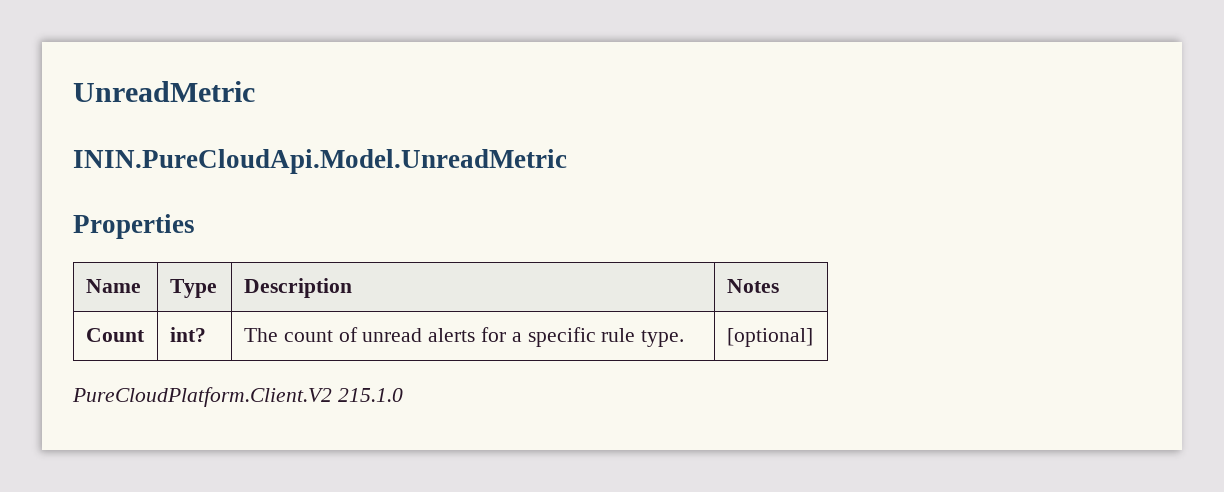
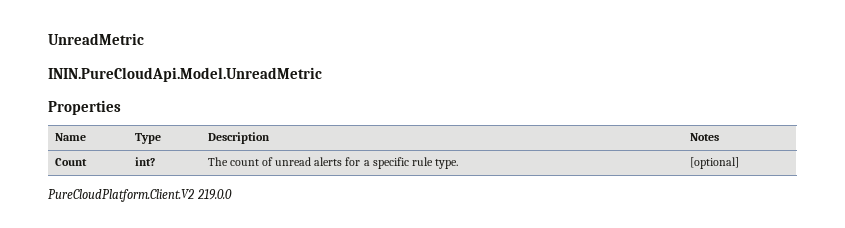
[337,388,403,402] 215.1.0 -> [196,189,232,200] 219.0.0

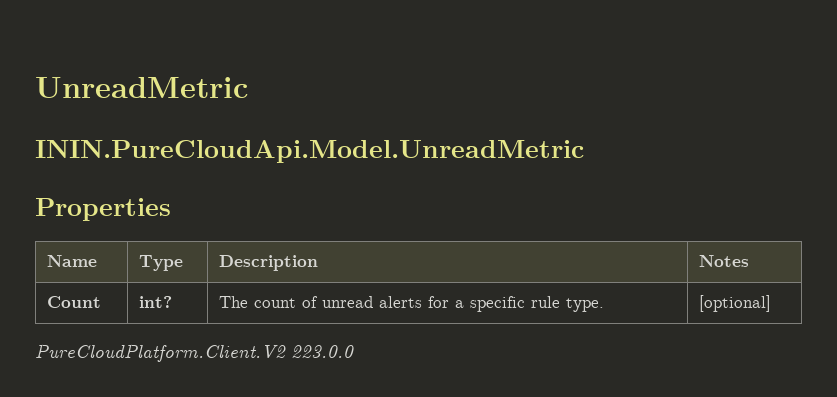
[196,189,232,200] 219.0.0 -> [291,345,354,358] 223.0.0

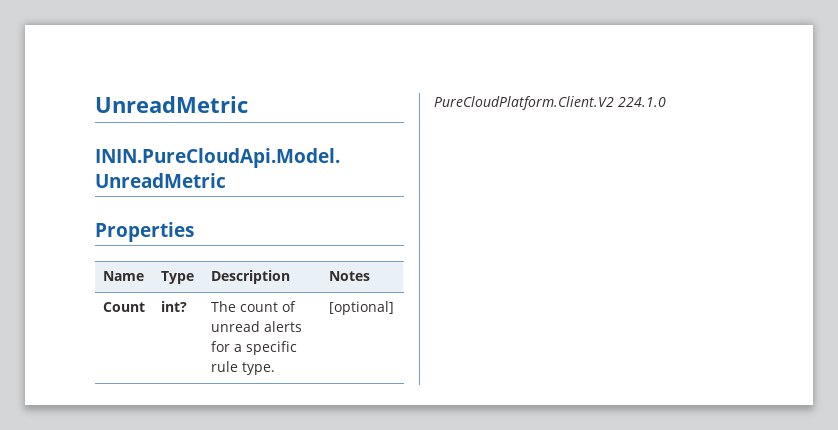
[291,345,354,358] 223.0.0 -> [618,97,666,107] 224.1.0

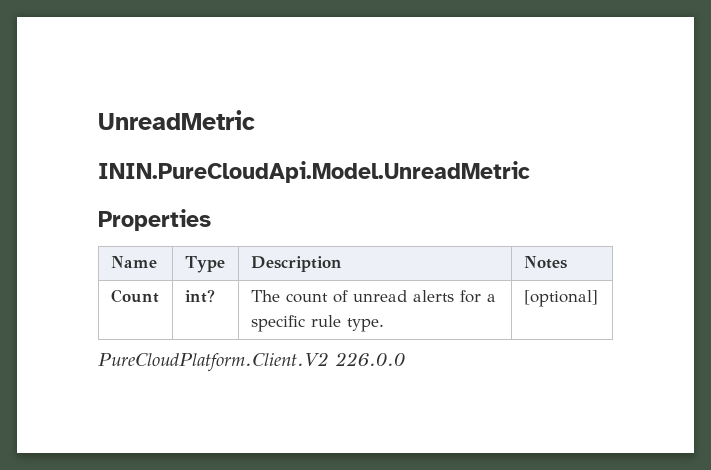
[618,97,666,107] 224.1.0 -> [335,352,405,366] 226.0.0

